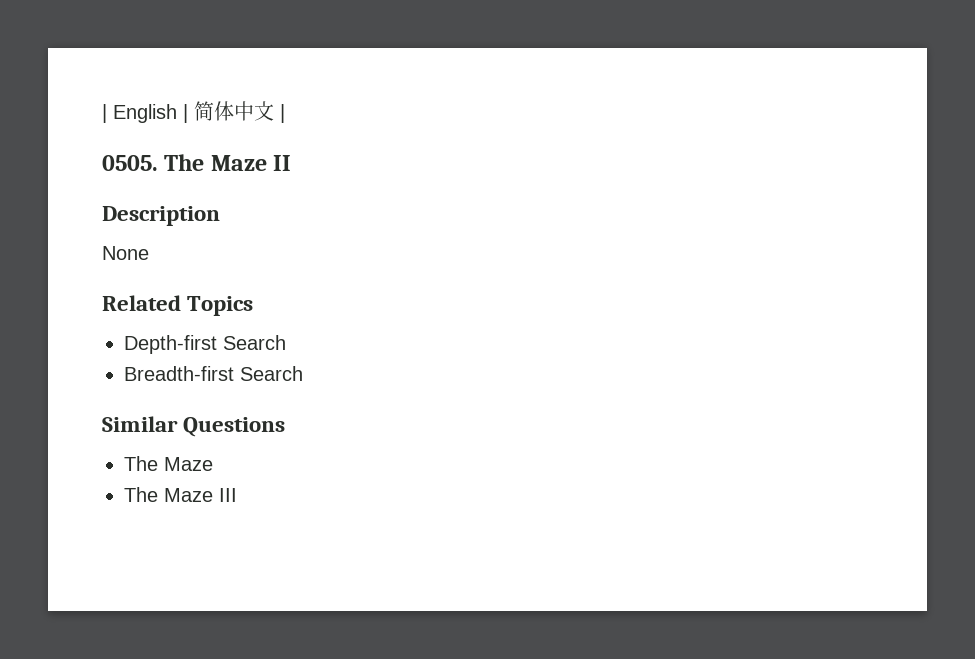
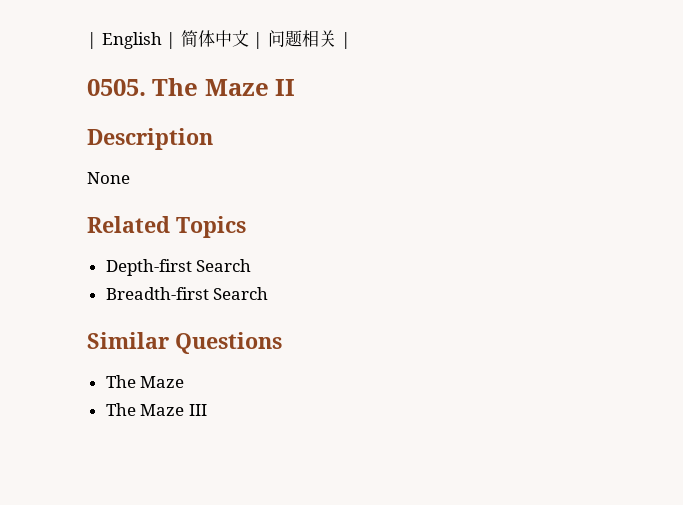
(285, 113) none -> [267,30,351,49] 问题相关 |

